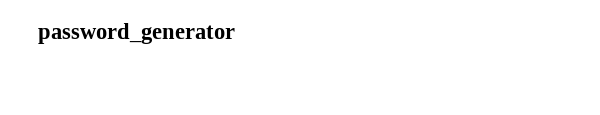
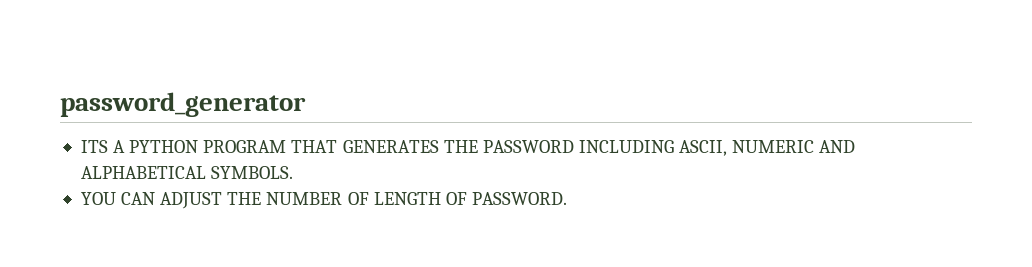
(235, 33) none -> [80,140,856,156] [80,166,294,179] [80,192,567,209] // ITS A PYTHON PROGRAM THAT GENERATES THE PASSWORD INCLUDING ASCII, NUMERIC AND ALPHABETICAL SYMBOLS. // YOU CAN ADJUST THE NUMBER OF LENGTH OF PASSWORD.

